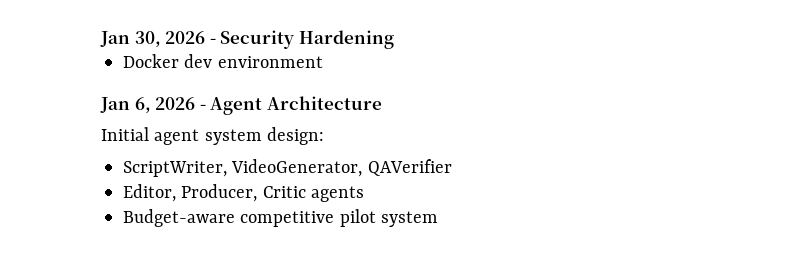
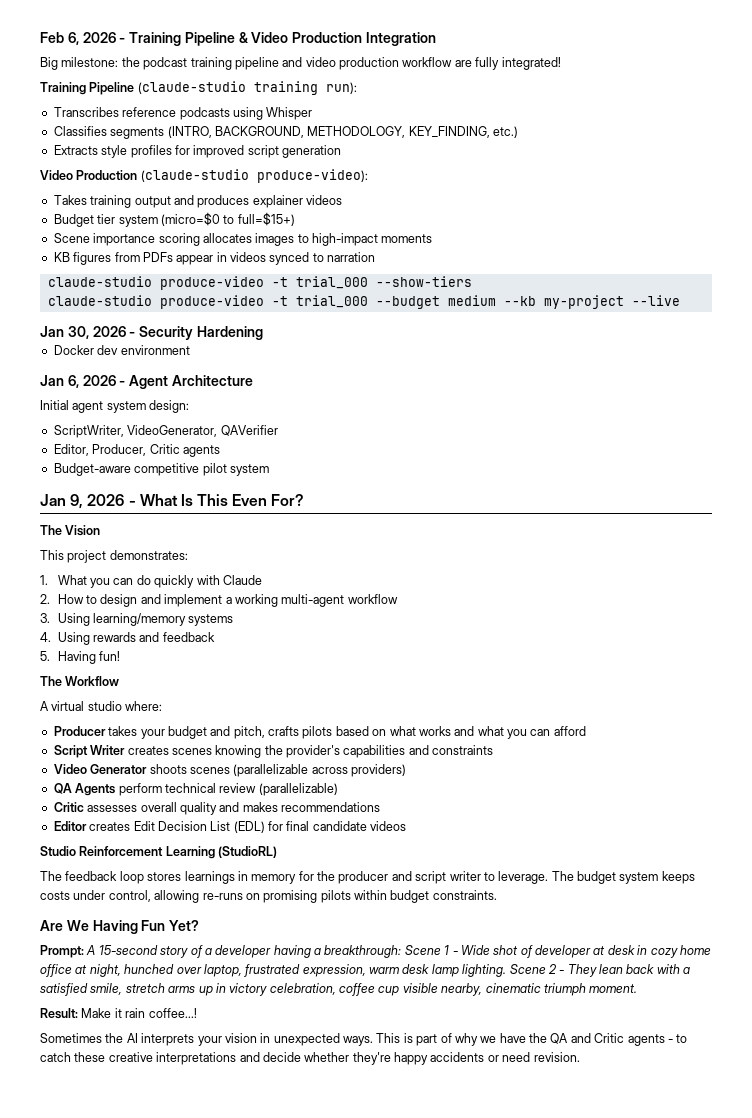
(100, 39) none -> [40,32,437,46] [40,57,561,70] [40,81,357,95] [53,107,313,120] [53,126,518,139] [53,145,341,158] [40,169,368,183] [53,195,342,208] [53,212,295,227] [53,233,433,246] [53,252,376,265] [47,276,472,290] [47,295,680,309] Feb 6, 2026 - Training Pipeline & Video Production Integration // Big milestone: the podcast training pipeline and video production workflow are fully integrated! // Training Pipeline (claude-studio training run): // Transcribes reference podcasts using Whisper // Classifies segments (INTRO, BACKGROUND, METHODOLOGY, KEY_FINDING, etc.) // Extracts style profiles for improved script generation // Video Production (claude-studio produce-video): // Takes training output and produces explainer videos // Budget tier system (micro=$0 to full=$15+) // Scene importance scoring allocates images to high-impact moments // KB figures from PDFs appear in videos synced to narration // claude-studio produce-video -t trial_000 --show-tiers // claude-studio produce-video -t trial_000 --budget medium --kb my-project --live //
(439, 219) none -> [40,494,305,509] [40,525,101,536] [40,550,188,563] [40,575,262,588] [40,594,398,607] [40,613,234,626] [40,632,215,645] [40,651,121,664] [40,676,120,686] [40,701,163,711] [53,726,586,739] [53,745,494,758] [53,764,406,777] [53,783,338,796] [53,802,380,815] [53,821,407,833] [40,846,278,859] [40,871,695,884] [40,890,497,903] [40,920,200,934] [40,945,711,958] [40,964,691,977] [40,983,638,996] [40,1008,197,1019] [40,1033,688,1046] [40,1052,580,1065] // Jan 9, 2026 - What Is This Even For? // The Vision // This project demonstrates: // 1. What you can do quickly with Claude // 2. How to design and implement a working multi-agent workflow // 3. Using learning/memory systems // 4. Using rewards and feedback // 5. Having fun! // The Workflow // A virtual studio where: // Producer takes your budget and pitch, crafts pilots based on what works and what you can afford // Script Writer creates scenes knowing the provider's capabilities and constraints // Video Generator shoots scenes (parallelizable across providers) // QA Agents perform technical review (parallelizable) // Critic assesses overall quality and makes recommendations // Editor creates Edit Decision List (EDL) for final candidate videos // Studio Reinforcement Learning (StudioRL) // The feedback loop stores learnings in memory for the producer and script writer to leverage. The budget system keeps costs under control, allowing re-runs on promising pilots within budget constraints. // Are We Having Fun Yet? // Prompt: A 15-second story of a developer having a breakthrough: Scene 1 - Wide shot of developer at desk in cozy home office at night, hunched over laptop, frustrated expression, warm desk lamp lighting. Scene 2 - They lean back with a satisfied smile, stretch arms up in victory celebration, coffee cup visible nearby, cinematic triumph moment. // Result: Make it rain coffee...! // Sometimes the AI interprets your vision in unexpected ways. This is part of why we have the QA and Critic agents - to catch these creative interpretations and decide whether they're happy accidents or need revision.

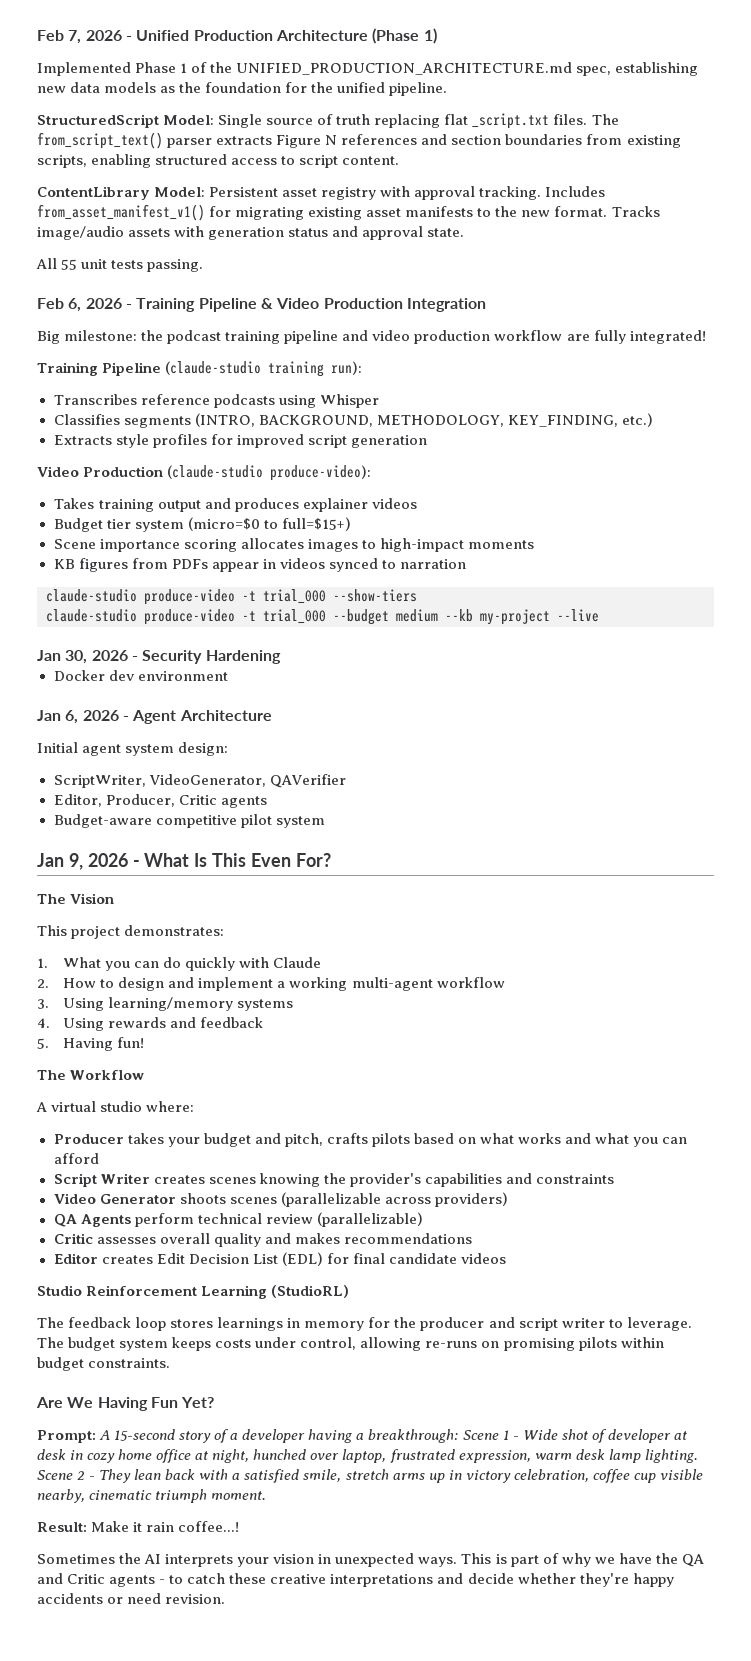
[40,32,64,43] Feb -> [37,28,437,44] [37,62,699,76] [37,82,448,96] [37,113,619,129] [37,132,681,149] [37,154,400,168] [37,186,606,200] [37,204,660,221] [37,226,465,240] [36,258,204,272] [37,298,64,309] Feb 7, 2026 - Unified Production Architecture (Phase 1) // Implemented Phase 1 of the UNIFIED_PRODUCTION_ARCHITECTURE.md spec, establishing new data models as the foundation for the unified pipeline. // StructuredScript Model: Single source of truth replacing flat _script.txt files. The from_script_text() parser extracts Figure N references and section boundaries from existing scripts, enabling structured access to script content. // ContentLibrary Model: Persistent asset registry with approval tracking. Includes from_asset_manifest_v1() for migrating existing asset manifests to the new format. Tracks image/audio assets with generation status and approval state. // All 55 unit tests passing. // Feb

